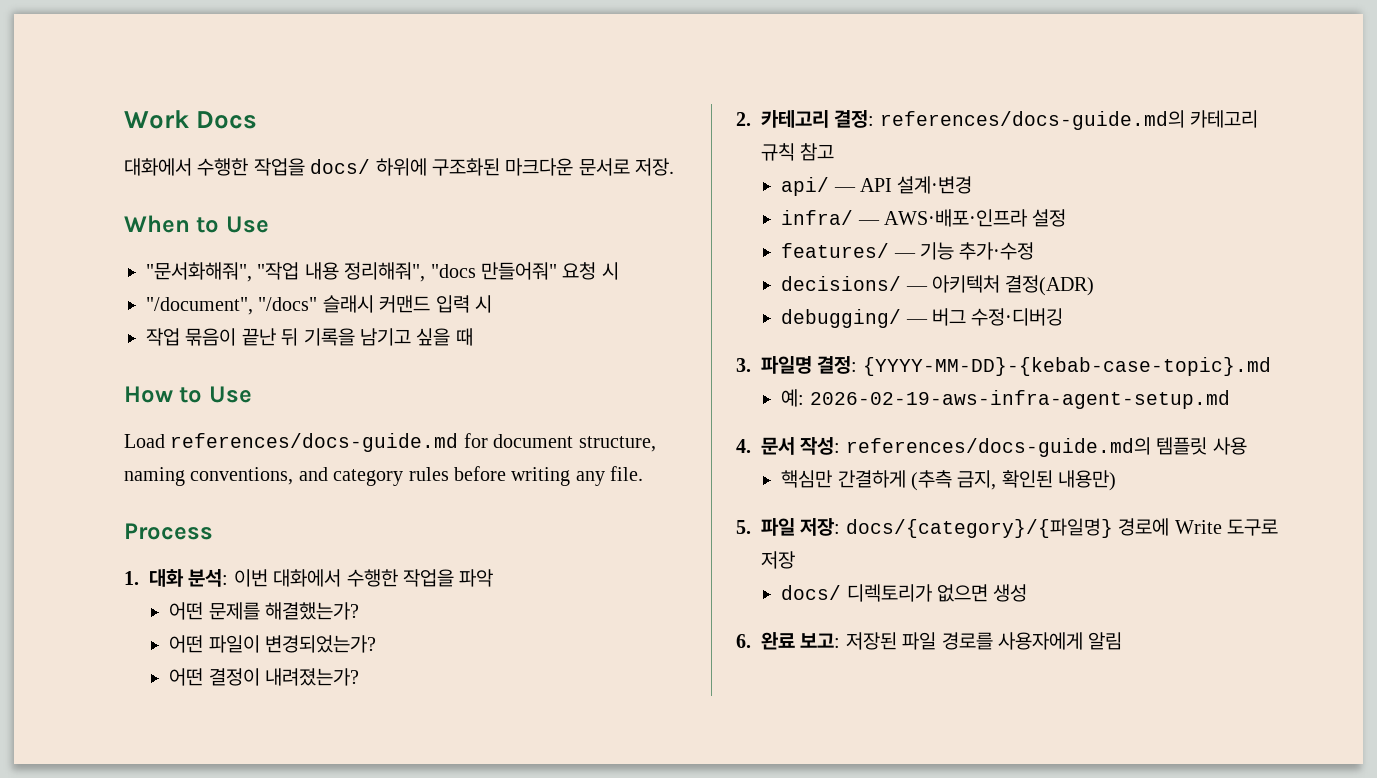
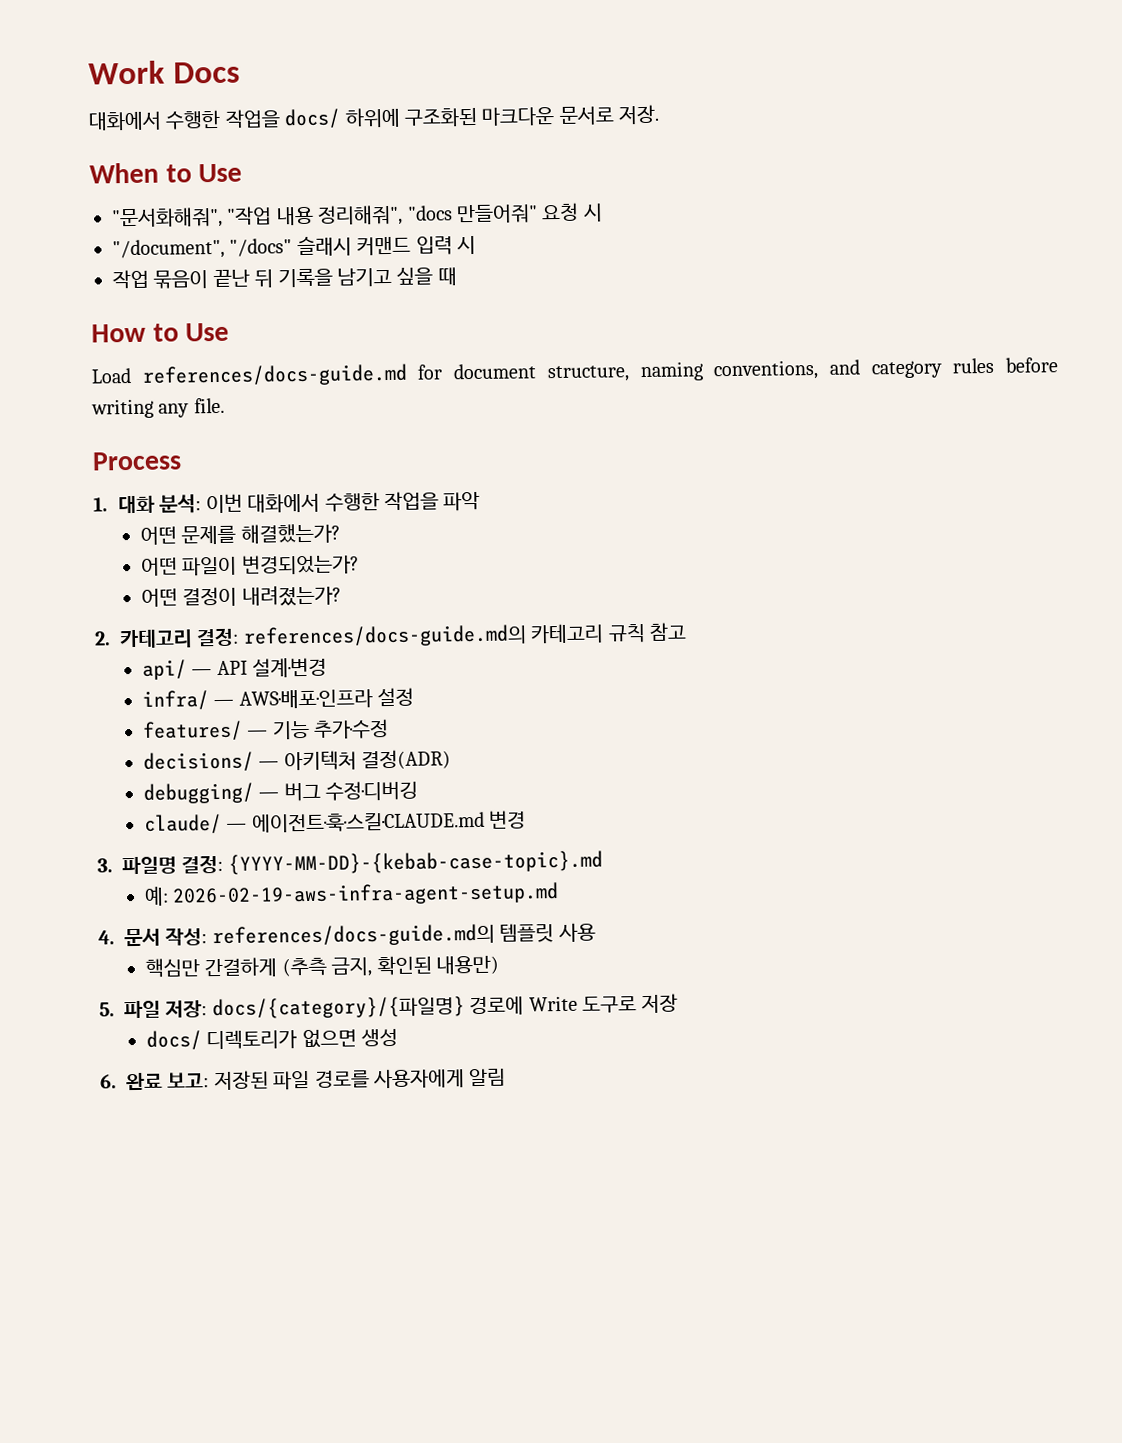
(1064, 317) none -> [144,810,527,834] // claude/ — 에이전트·훅·스킬·CLAUDE.md 변경

